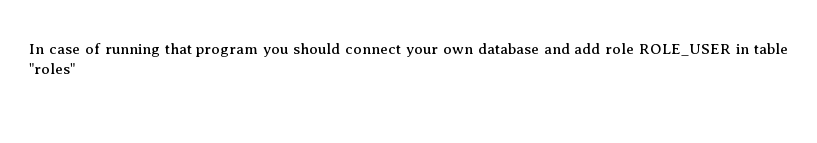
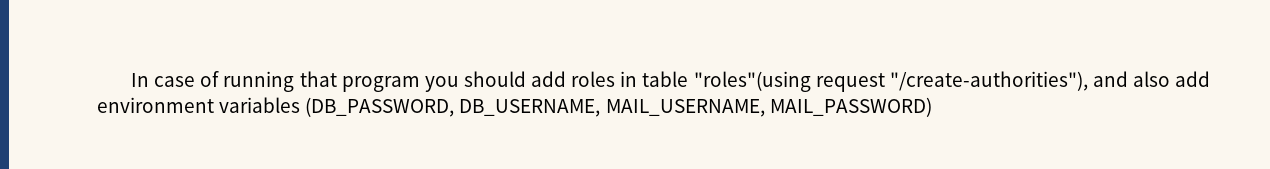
[345,43,788,57] [29,63,75,74] connect your own database and add role ROLE_USER in table "roles" -> [531,71,1211,92] [97,97,932,117] add roles in table "roles"(using request "/create-authorities"), and also add environment variables (DB_PASSWORD, DB_USERNAME, MAIL_USERNAME, MAIL_PASSWORD)

